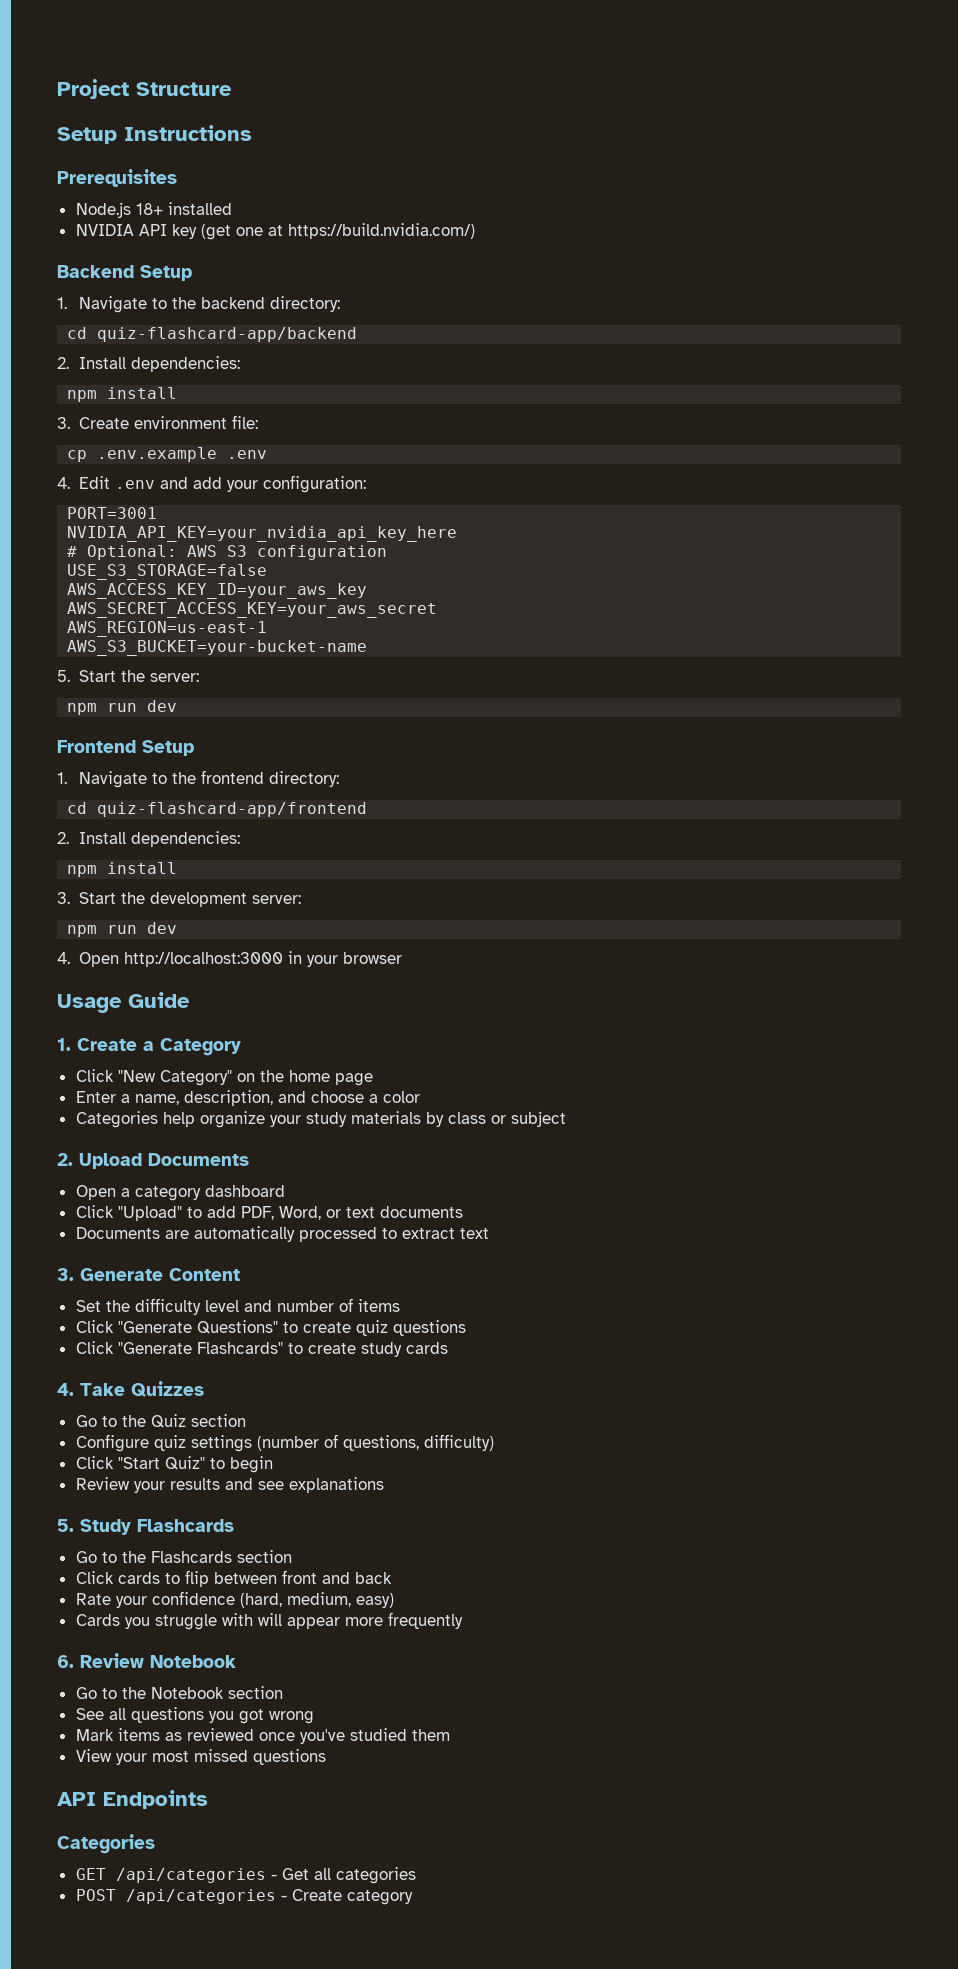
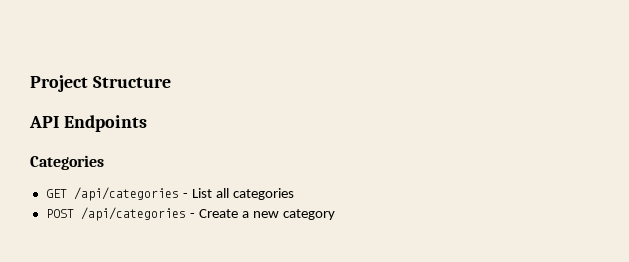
[57,125,252,144] [57,169,177,187] [75,202,232,218] [75,223,475,240] [57,265,192,281] [57,296,341,313] [67,327,358,342] [57,356,241,372] [67,387,178,402] [57,415,259,429] [67,447,268,462] [57,475,367,493] [67,507,158,519] [67,526,458,542] [67,545,388,560] [67,564,268,580] [67,583,368,599] [67,602,438,618] [67,621,268,637] [67,640,368,656] [57,670,200,682] [67,700,178,715] [57,740,194,756] [57,770,340,788] [67,802,368,817] [57,831,241,847] [67,862,178,877] [57,892,302,907] [67,922,178,937] [57,951,403,967] [57,992,190,1013] [57,1038,241,1056] [75,1069,373,1086] [75,1090,420,1106] [75,1111,566,1128] [57,1153,249,1169] [75,1185,285,1201] [75,1205,463,1221] [75,1226,489,1242] [57,1268,240,1281] [75,1298,400,1315] [75,1320,466,1336] [75,1341,448,1357] [57,1381,204,1397] [75,1414,246,1428] [75,1434,494,1452] [75,1456,273,1473] [75,1477,384,1493] [57,1519,234,1535] [75,1550,292,1563] [75,1570,392,1587] [75,1591,394,1608] [75,1612,463,1630] [57,1653,236,1668] [75,1686,283,1699] [75,1707,314,1724] [75,1728,450,1744] [75,1749,326,1765] // Setup Instructions // Prerequisites // Node.js 18+ installed // NVIDIA API key (get one at https://build.nvidia.com/) // Backend Setup // 1. Navigate to the backend directory: // cd quiz-flashcard-app/backend // 2. Install dependencies: // npm install // 3. Create environment file: // cp .env.example .env // 4. Edit .env and add your configuration: // PORT=3001 // NVIDIA_API_KEY=your_nvidia_api_key_here // # Optional: AWS S3 configuration // USE_S3_STORAGE=false // AWS_ACCESS_KEY_ID=your_aws_key // AWS_SECRET_ACCESS_KEY=your_aws_secret // AWS_REGION=us-east-1 // AWS_S3_BUCKET=your-bucket-name // 5. Start the server: // npm run dev // Frontend Setup // 1. Navigate to the frontend directory: // cd quiz-flashcard-app/frontend // 2. Install dependencies: // npm install // 3. Start the development server: // npm run dev // 4. Open http://localhost:3000 in your browser // Usage Guide // 1. Create a Category // Click "New Category" on the home page // Enter a name, description, and choose a color // Categories help organize your study materials by class or subject // 2. Upload Documents // Open a category dashboard // Click "Upload" to add PDF, Word, or text documents // Documents are automatically processed to extract text // 3. Generate Content // Set the difficulty level and number of items // Click "Generate Questions" to create quiz questions // Click "Generate Flashcards" to create study cards // 4. Take Quizzes // Go to the Quiz section // Configure quiz settings (number of questions, difficulty) // Click "Start Quiz" to begin // Review your results and see explanations // 5. Study Flashcards // Go to the Flashcards section // Click cards to flip between front and back // Rate your confidence (hard, medium, easy) // Cards you struggle with will appear more frequently // 6. Review Notebook // Go to the Notebook section // See all questions you got wrong // Mark items as reviewed once you've studied them // View your most missed questions -> (171, 82) none
[281,1868,309,1880] Get -> [191,188,212,198] List
(342, 1895) none -> [241,211,279,218] a new

